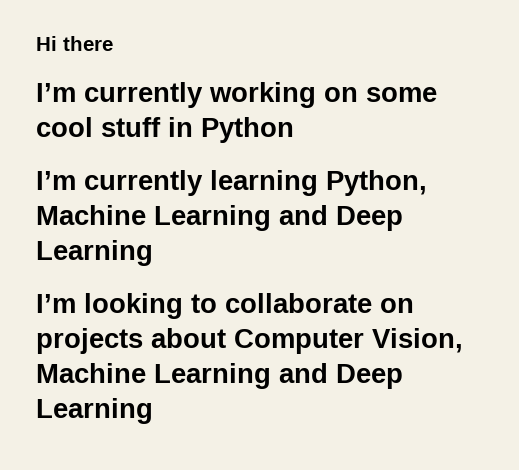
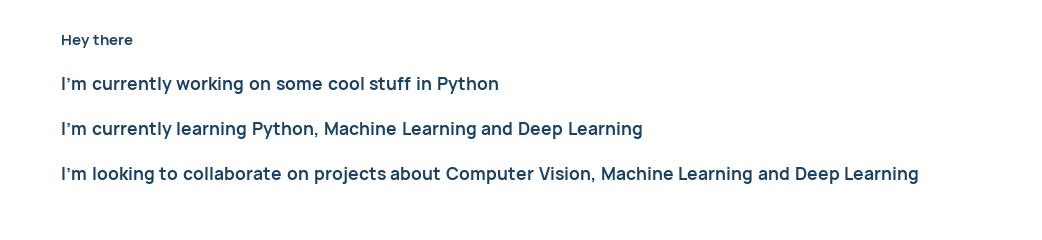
[36,36,57,51] Hi -> [61,35,90,48] Hey

